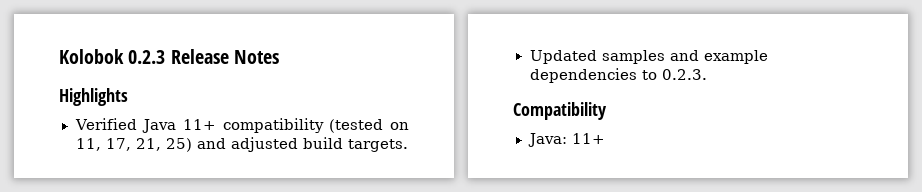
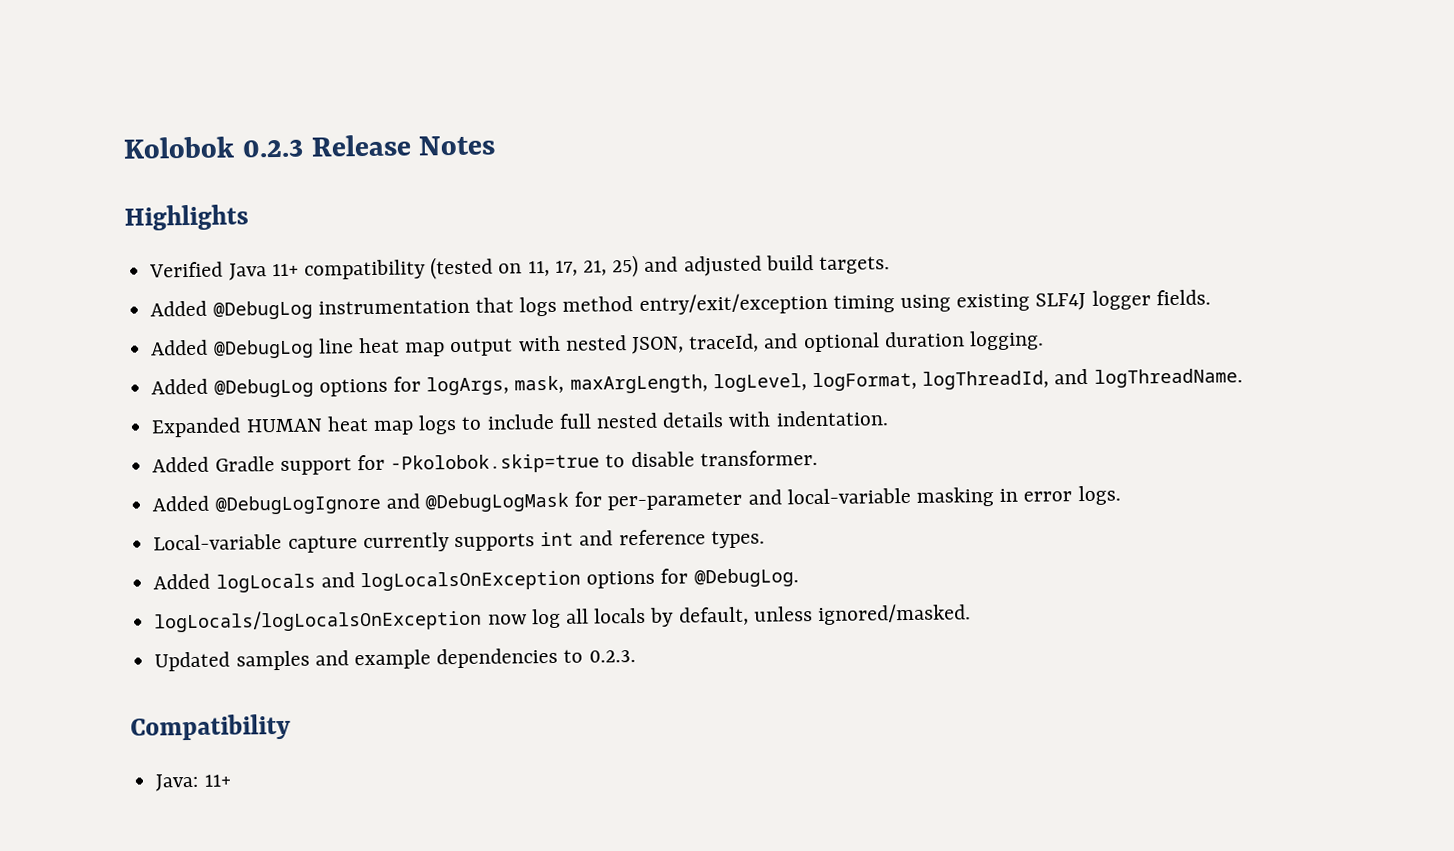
(408, 145) none -> [150,289,1211,320] [151,330,1045,359] [151,368,1243,398] [151,410,889,438] [152,449,818,476] [152,485,1121,515] [153,529,765,553] [153,568,799,593] [154,603,971,633] // Added @DebugLog instrumentation that logs method entry/exit/exception timing using existing SLF4J logger fields. // Added @DebugLog line heat map output with nested JSON, traceId, and optional duration logging. // Added @DebugLog options for logArgs, mask, maxArgLength, logLevel, logFormat, logThreadId, and logThreadName. // Expanded HUMAN heat map logs to include full nested details with indentation. // Added Gradle support for -Pkolobok.skip=true to disable transformer. // Added @DebugLogIgnore and @DebugLogMask for per-parameter and local-variable masking in error logs. // Local-variable capture currently supports int and reference types. // Added logLocals and logLocalsOnException options for @DebugLog. // logLocals/logLocalsOnException now log all locals by default, unless ignored/masked.

